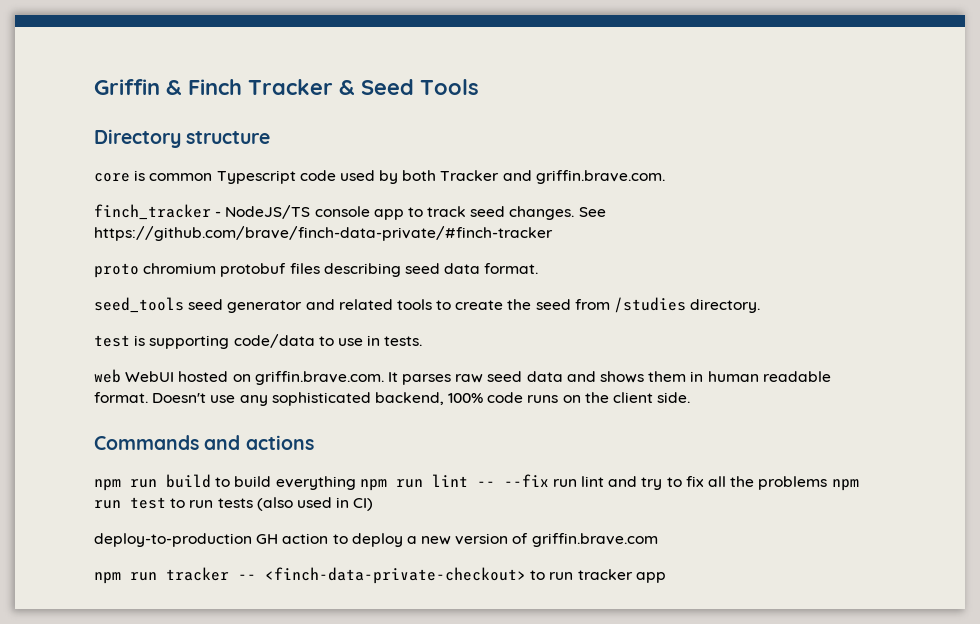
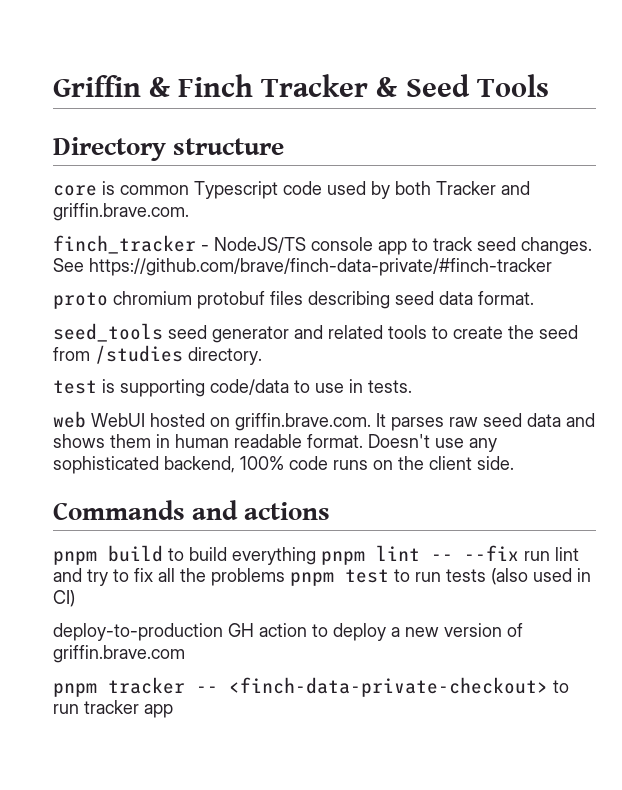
[94,479,157,491] npm run -> [53,551,97,565] pnpm
[359,479,423,491] npm run -> [321,551,365,565] pnpm
[831,479,859,491] [94,500,121,509] npm run -> [290,572,334,586] pnpm
[94,572,157,584] npm run -> [53,683,97,697] pnpm

